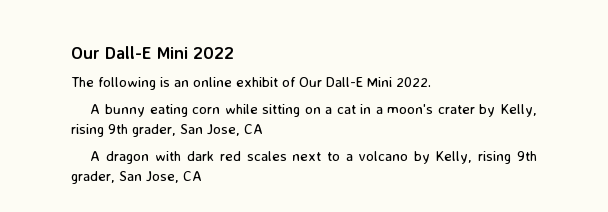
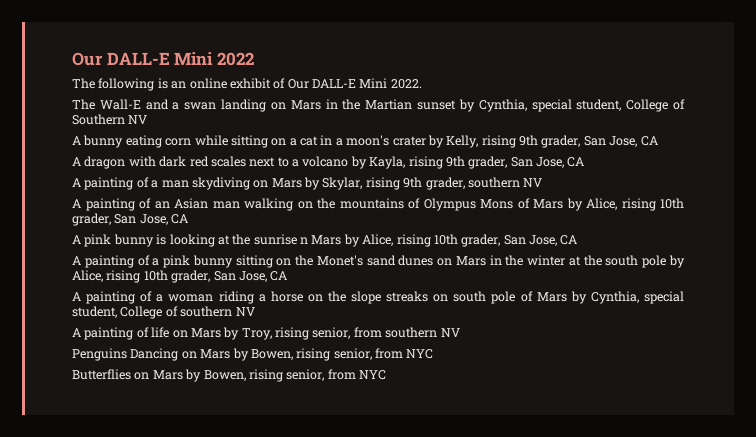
[71,46,152,59] Our Dall-E -> [72,52,170,66] Our DALL-E
[326,77,363,87] Dall-E -> [312,79,356,88] DALL-E
(431, 82) none -> [72,99,685,112] [72,114,148,125] // The Wall-E and a swan landing on Mars in the Martian sunset by Cynthia, special student, College of Southern NV
[435,151,537,164] [71,171,202,184] Kelly, rising 9th grader, San Jose, CA -> [369,156,585,169] [72,177,543,190] [72,198,684,211] [72,213,189,226] [72,234,578,247] [72,255,686,268] [72,270,288,283] [72,291,684,304] [72,306,255,319] [72,327,460,340] [72,348,434,361] [72,369,386,382] Kayla, rising 9th grader, San Jose, CA // A painting of a man skydiving on Mars by Skylar, rising 9th grader, southern NV // A painting of an Asian man walking on the mountains of Olympus Mons of Mars by Alice, rising 10th grader, San Jose, CA // A pink bunny is looking at the sunrise n Mars by Alice, rising 10th grader, San Jose, CA // A painting of a pink bunny sitting on the Monet's sand dunes on Mars in the winter at the south pole by Alice, rising 10th grader, San Jose, CA // A painting of a woman riding a horse on the slope streaks on south pole of Mars by Cynthia, special student, College of southern NV // A painting of life on Mars by Troy, rising senior, from southern NV // Penguins Dancing on Mars by Bowen, rising senior, from NYC // Butterflies on Mars by Bowen, rising senior, from NYC

